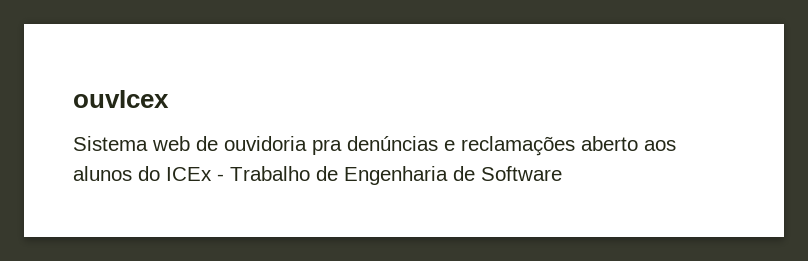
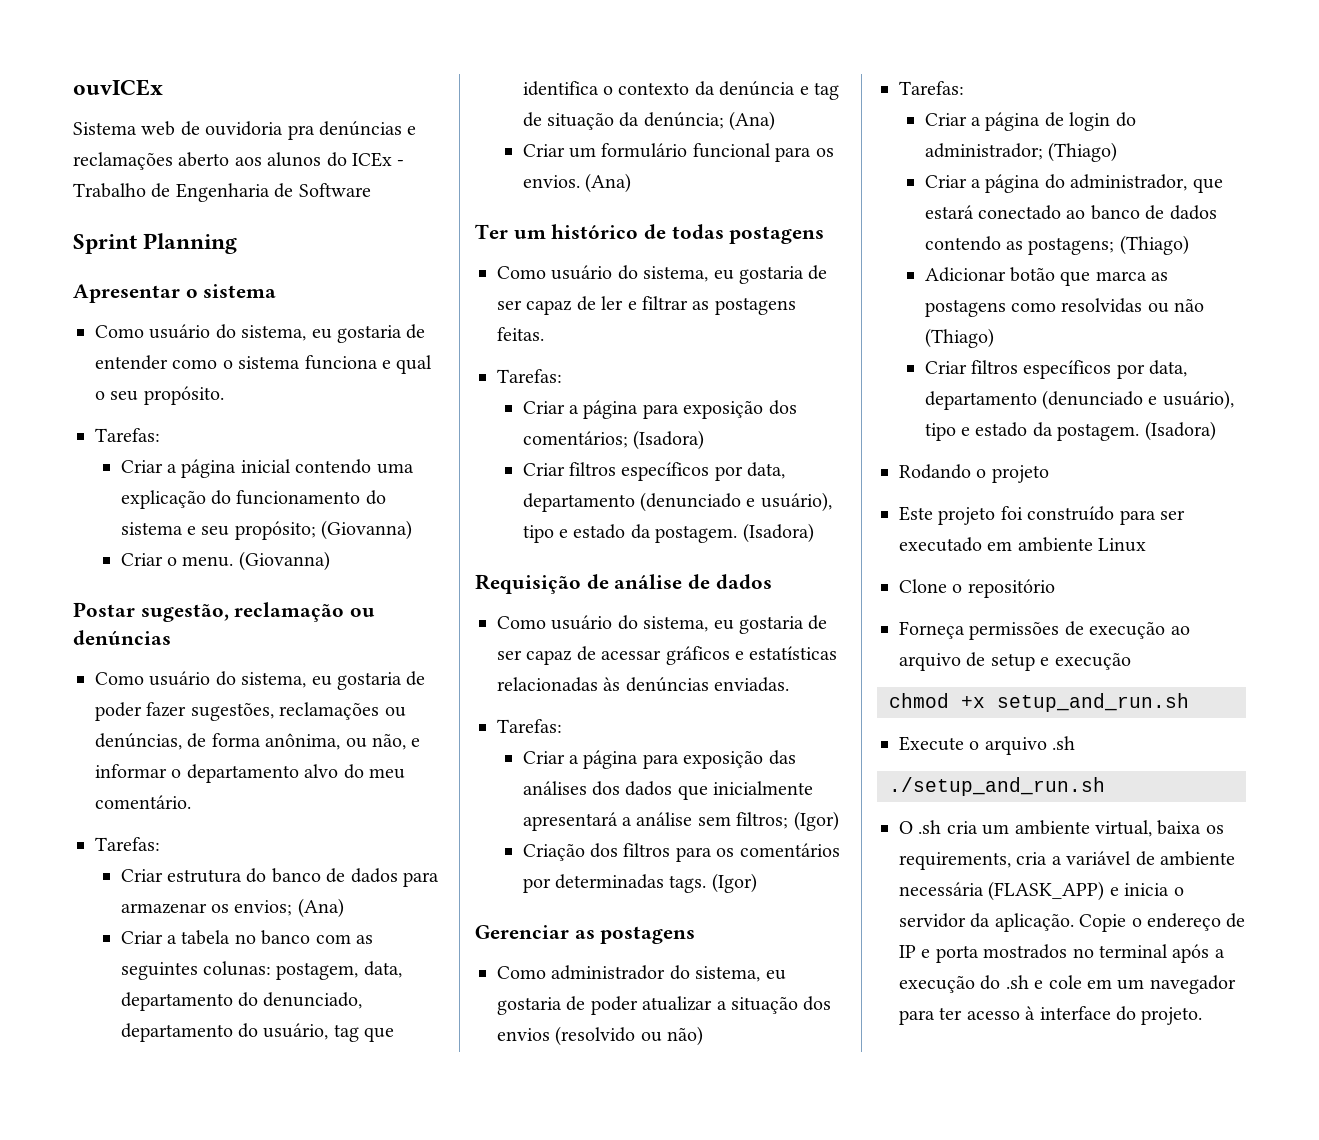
[73,90,169,108] ouvIcex -> [73,79,163,96] ouvICEx
(562, 173) none -> [73,233,238,254] [73,284,277,303] [95,324,426,343] [95,355,433,374] [95,386,224,405] [95,428,160,442] [120,459,414,478] [120,490,386,509] [120,520,413,540] [120,551,330,571] [73,602,376,622] [73,630,171,645] [95,671,426,690] [95,702,406,721] [95,733,421,750] [95,764,405,783] [95,795,191,809] [95,837,160,851] [120,868,440,887] [120,898,344,918] [120,930,374,945] [120,961,402,980] [120,992,363,1011] [120,1023,395,1042] [522,81,840,100] [522,111,776,131] [522,143,834,162] [522,173,632,193] [475,224,825,244] [497,265,828,284] [497,296,796,315] [497,327,544,341] [497,369,562,383] [522,400,797,419] [522,430,705,450] [522,462,786,481] [522,492,832,512] [522,523,814,543] [475,574,772,594] [497,615,828,634] [497,646,838,665] [497,677,790,692] [497,719,562,733] [522,750,796,769] [522,781,814,800] [522,811,839,831] [522,843,840,862] [522,873,757,893] [475,925,696,944] [497,965,786,982] [497,996,832,1015] [497,1026,704,1046] [899,81,964,95] [924,112,1136,131] [924,142,1118,162] [924,174,1223,193] [924,205,1217,220] [924,235,1189,255] [924,267,1169,286] [924,298,1205,317] [924,328,994,348] [924,360,1188,379] [924,390,1234,410] [924,421,1216,441] [899,464,1049,483] [899,506,1185,525] [899,537,1147,552] [899,579,1055,598] [899,621,1190,640] [899,652,1131,671] [889,693,1189,712] [899,736,1076,755] [889,777,1105,796] [899,820,1224,837] [899,851,1235,870] [899,881,1184,901] [899,913,1246,932] [899,944,1225,963] [899,975,1236,994] [899,1006,1203,1025] // Sprint Planning // Apresentar o sistema // Como usuário do sistema, eu gostaria de entender como o sistema funciona e qual o seu propósito. // Tarefas: // Criar a página inicial contendo uma explicação do funcionamento do sistema e seu propósito; (Giovanna) // Criar o menu. (Giovanna) // Postar sugestão, reclamação ou denúncias // Como usuário do sistema, eu gostaria de poder fazer sugestões, reclamações ou denúncias, de forma anônima, ou não, e informar o departamento alvo do meu comentário. // Tarefas: // Criar estrutura do banco de dados para armazenar os envios; (Ana) // Criar a tabela no banco com as seguintes colunas: postagem, data, departamento do denunciado, departamento do usuário, tag que identifica o contexto da denúncia e tag de situação da denúncia; (Ana) // Criar um formulário funcional para os envios. (Ana) // Ter um histórico de todas postagens // Como usuário do sistema, eu gostaria de ser capaz de ler e filtrar as postagens feitas. // Tarefas: // Criar a página para exposição dos comentários; (Isadora) // Criar filtros específicos por data, departamento (denunciado e usuário), tipo e estado da postagem. (Isadora) // Requisição de análise de dados // Como usuário do sistema, eu gostaria de ser capaz de acessar gráficos e estatísticas relacionadas às denúncias enviadas. // Tarefas: // Criar a página para exposição das análises dos dados que inicialmente apresentará a análise sem filtros; (Igor) // Criação dos filtros para os comentários por determinadas tags. (Igor) // Gerenciar as postagens // Como administrador do sistema, eu gostaria de poder atualizar a situação dos envios (resolvido ou não) // Tarefas: // Criar a página de login do administrador; (Thiago) // Criar a página do administrador, que estará conectado ao banco de dados contendo as postagens; (Thiago) // Adicionar botão que marca as postagens como resolvidas ou não (Thiago) // Criar filtros específicos por data, departamento (denunciado e usuário), tipo e estado da postagem. (Isadora) // Rodando o projeto // Este projeto foi construído para ser executado em ambiente Linux // Clone o repositório // Forneça permissões de execução ao arquivo de setup e execução // chmod +x setup_and_run.sh // Execute o arquivo .sh // ./setup_and_run.sh // O .sh cria um ambiente virtual, baixa os requirements, cria a variável de ambiente necessária (FLASK_APP) e inicia o servidor da aplicação. Copie o endereço de IP e porta mostrados no terminal após a execução do .sh e cole em um navegador para ter acesso à interface do projeto.

